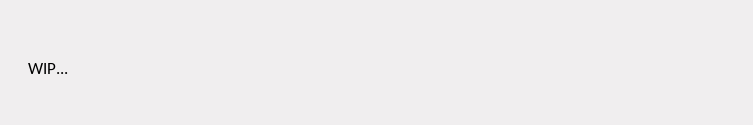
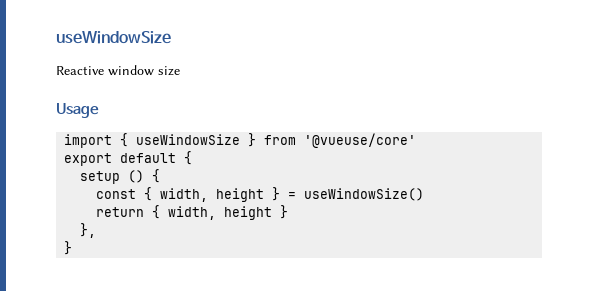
[28,63,68,74] WIP... -> [56,31,171,44] [56,65,180,76] [56,103,99,118] [64,133,417,148] [64,151,193,166] [80,169,161,184] [96,187,425,202] [96,205,289,220] [80,223,97,238] [64,241,73,255] useWindowSize // Reactive window size // Usage // import { useWindowSize } from '@vueuse/core' // export default { // setup () { // const { width, height } = useWindowSize() // return { width, height } // }, // }

